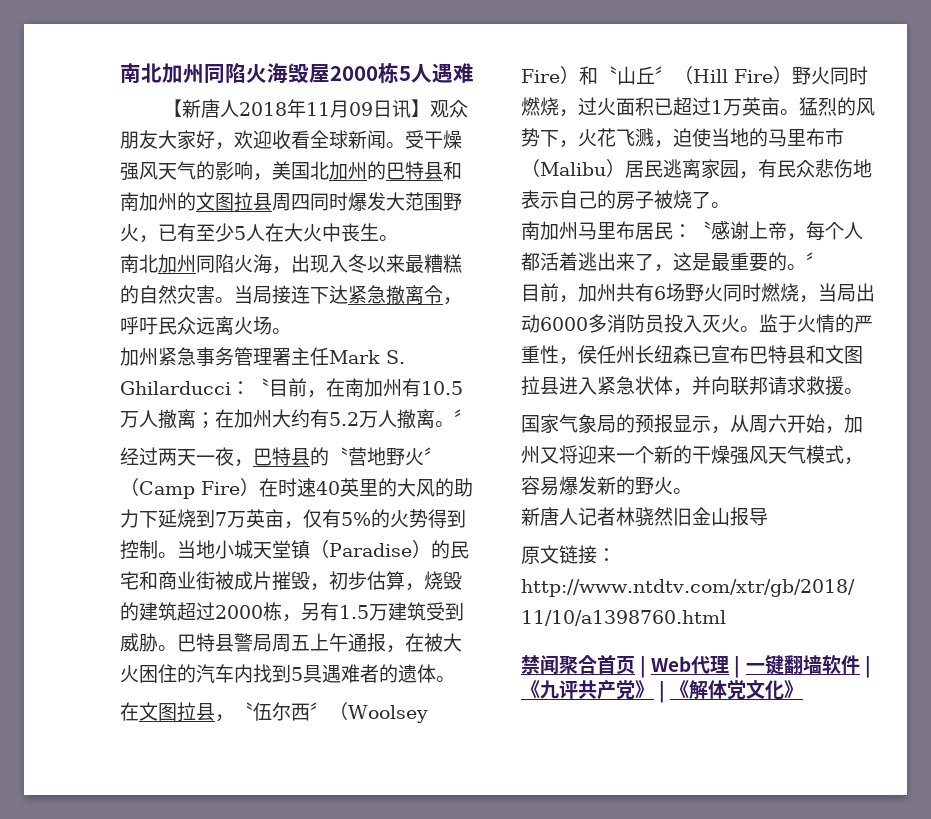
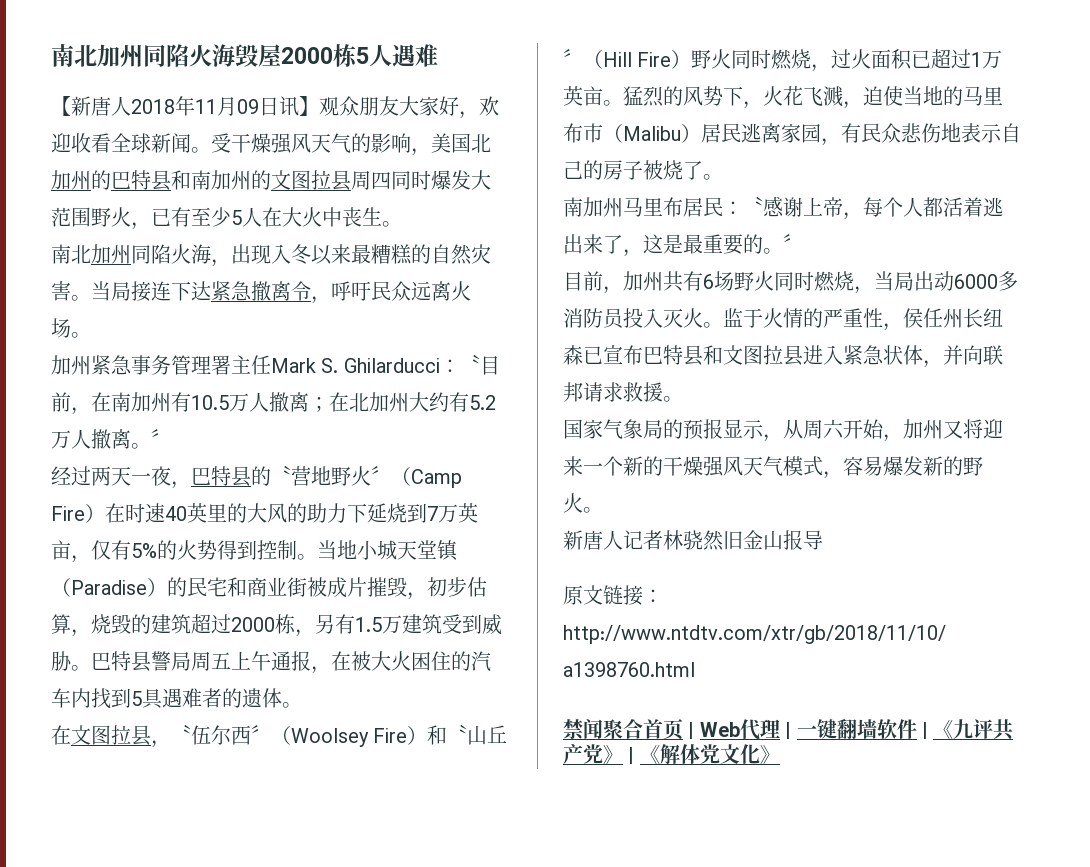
(234, 418) none -> [349,393,369,412] 北

